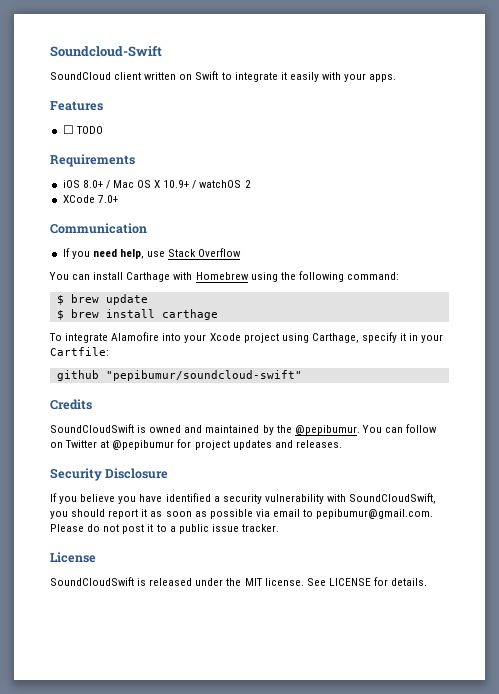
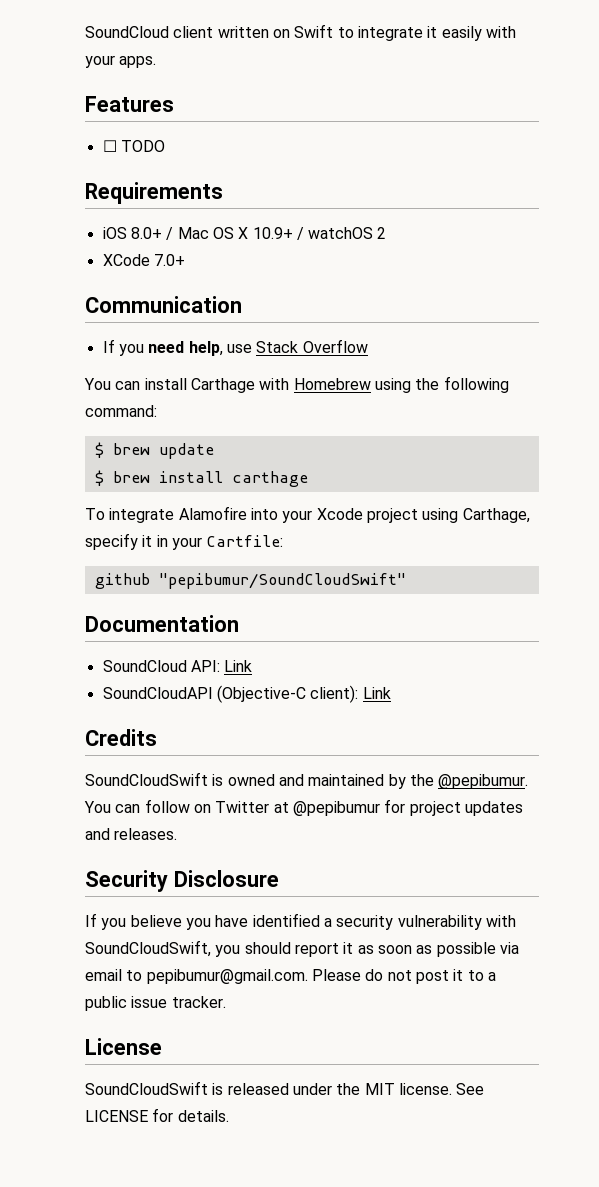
[50,45,162,57] Soundcloud-Swift // -> (85, 32) none
[105,370,302,381] "pepibumur/soundcloud-swift" -> [158,573,406,589] [85,615,239,632] [102,660,253,672] [102,685,391,703] "pepibumur/SoundCloudSwift" // Documentation // SoundCloud API: Link // SoundCloudAPI (Objective-C client): Link

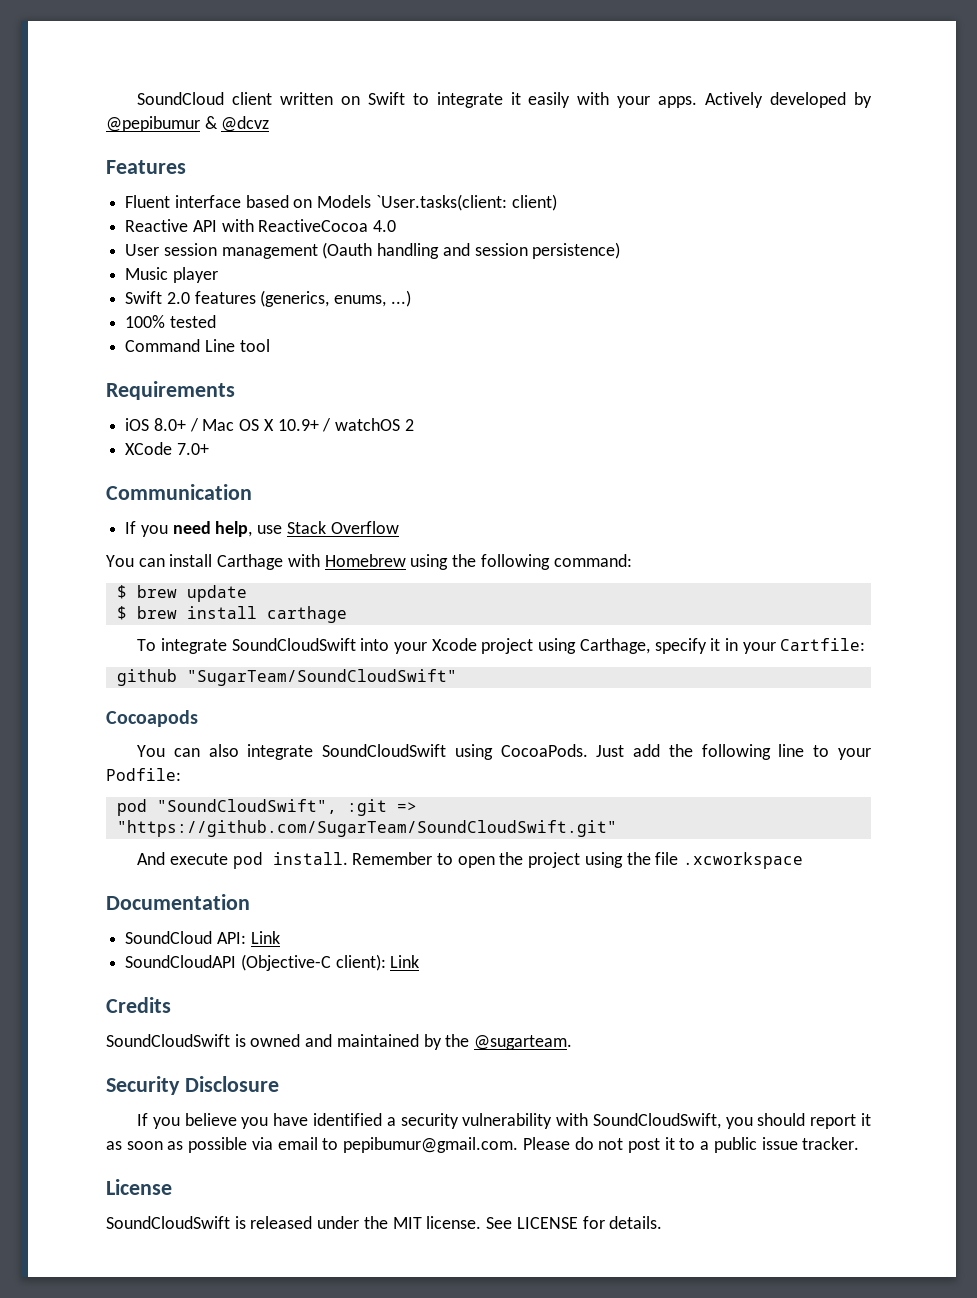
[85,96,174,112] [102,140,165,152] // Features // ☐ TODO -> [705,92,872,108] [106,116,270,132] [106,160,186,174] [125,194,557,211] [125,219,397,232] [125,242,621,259] [125,267,218,283] [125,290,411,307] [125,315,216,328] [125,339,270,352] Actively developed by @pepibumur & @dcvz // Features // Fluent interface based on Models `User.tasks(client: client) // Reactive API with ReactiveCocoa 4.0 // User session management (Oauth handling and session persistence) // Music player // Swift 2.0 features (generics, enums, ...) // 100% tested // Command Line tool
[178,506,247,520] Alamofire -> [231,638,356,651] SoundCloudSwift
[158,573,406,589] "pepibumur/SoundCloudSwift" -> [186,669,457,686] [106,710,198,727] [137,744,871,760] [106,768,181,781] [116,799,417,816] [116,820,617,837] [137,852,804,869] "SugarTeam/SoundCloudSwift" // Cocoapods // You can also integrate SoundCloudSwift using CocoaPods. Just add the following line to your Podfile: // pod "SoundCloudSwift", :git => "https://github.com/SugarTeam/SoundCloudSwift.git" // And execute pod install. Remember to open the project using the file .xcworkspace
[438,774,529,789] [84,799,523,816] [85,828,178,840] @pepibumur. You can follow on Twitter at @pepibumur for project updates and releases. -> [474,1035,573,1050] @sugarteam.

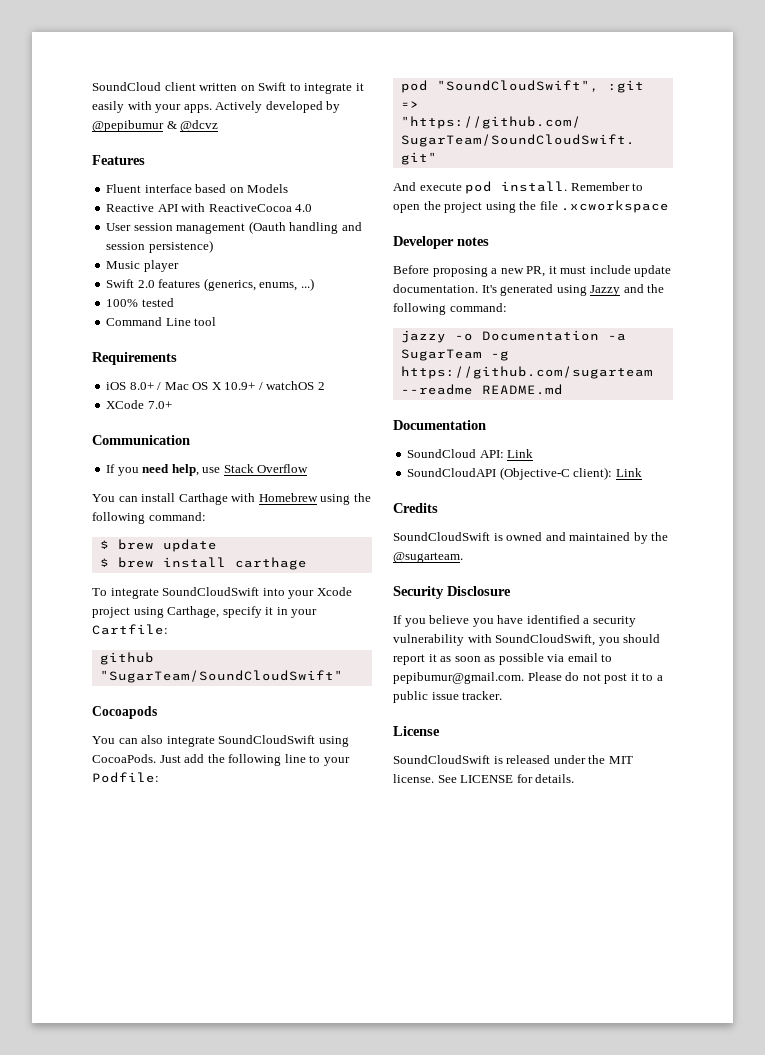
[375,194,557,211] `User.tasks(client: client) -> (289, 188) none
(804, 860) none -> [393,236,489,249] [393,265,672,277] [393,284,665,296] [393,303,507,315] [400,330,626,343] [400,349,509,361] [400,366,653,379] [400,384,563,395] // Developer notes // Before proposing a new PR, it must include update documentation. It's generated using Jazzy and the following command: // jazzy -o Documentation -a SugarTeam -g https://github.com/sugarteam --readme README.md

